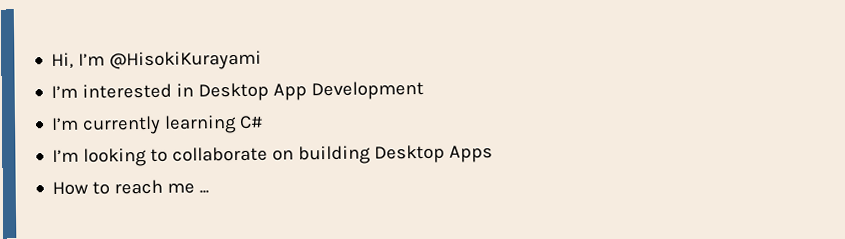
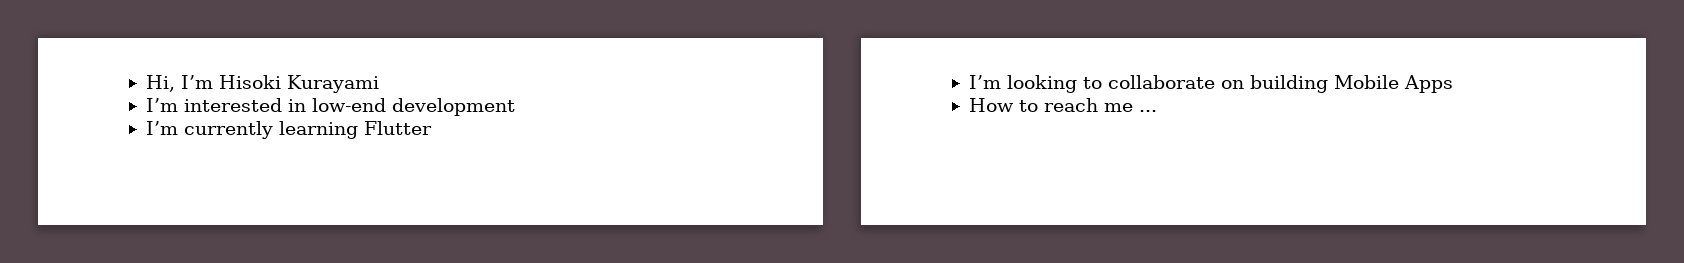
[109,50,263,71] @HisokiKurayami -> [218,75,379,93] Hisoki Kurayami
[198,80,425,102] Desktop App Development -> [311,98,515,116] low-end development
[239,115,265,129] C# -> [363,121,432,135] Flutter
[374,144,446,164] Desktop -> [1333,75,1399,89] Mobile

